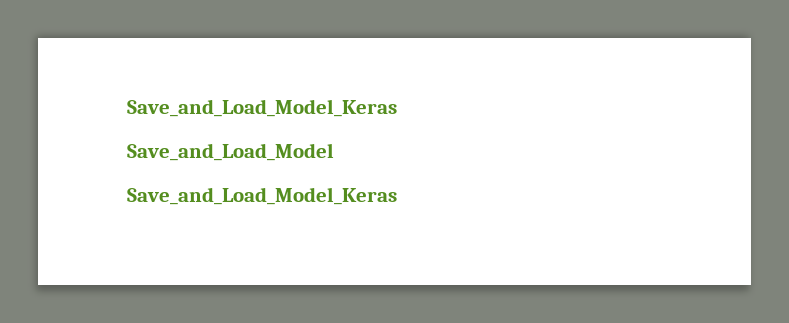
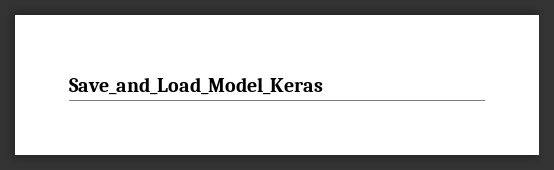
[127,99,397,117] [127,143,334,161] [127,187,397,205] Save_and_Load_Model_Keras // Save_and_Load_Model // Save_and_Load_Model_Keras -> [69,77,323,95] Save_and_Load_Model_Keras

